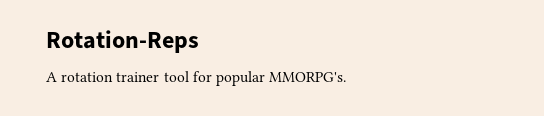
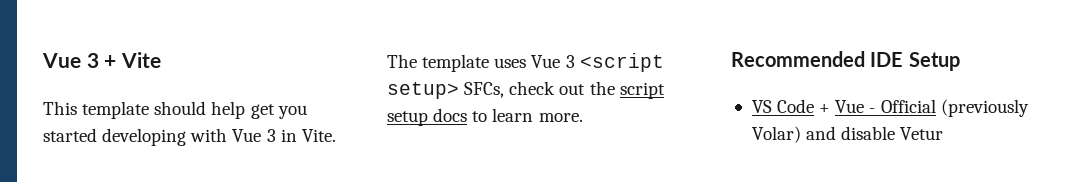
[46,30,199,53] [46,71,347,86] Rotation-Reps // A rotation trainer tool for popular MMORPG's. -> [42,52,162,68] [43,101,307,119] [43,128,336,146] [387,53,664,72] [387,81,665,99] [387,108,583,126] [731,51,960,71] [751,99,1029,117] [751,126,944,143] Vue 3 + Vite // This template should help get you started developing with Vue 3 in Vite. The template uses Vue 3 <script setup> SFCs, check out the script setup docs to learn more. // Recommended IDE Setup // VS Code + Vue - Official (previously Volar) and disable Vetur

